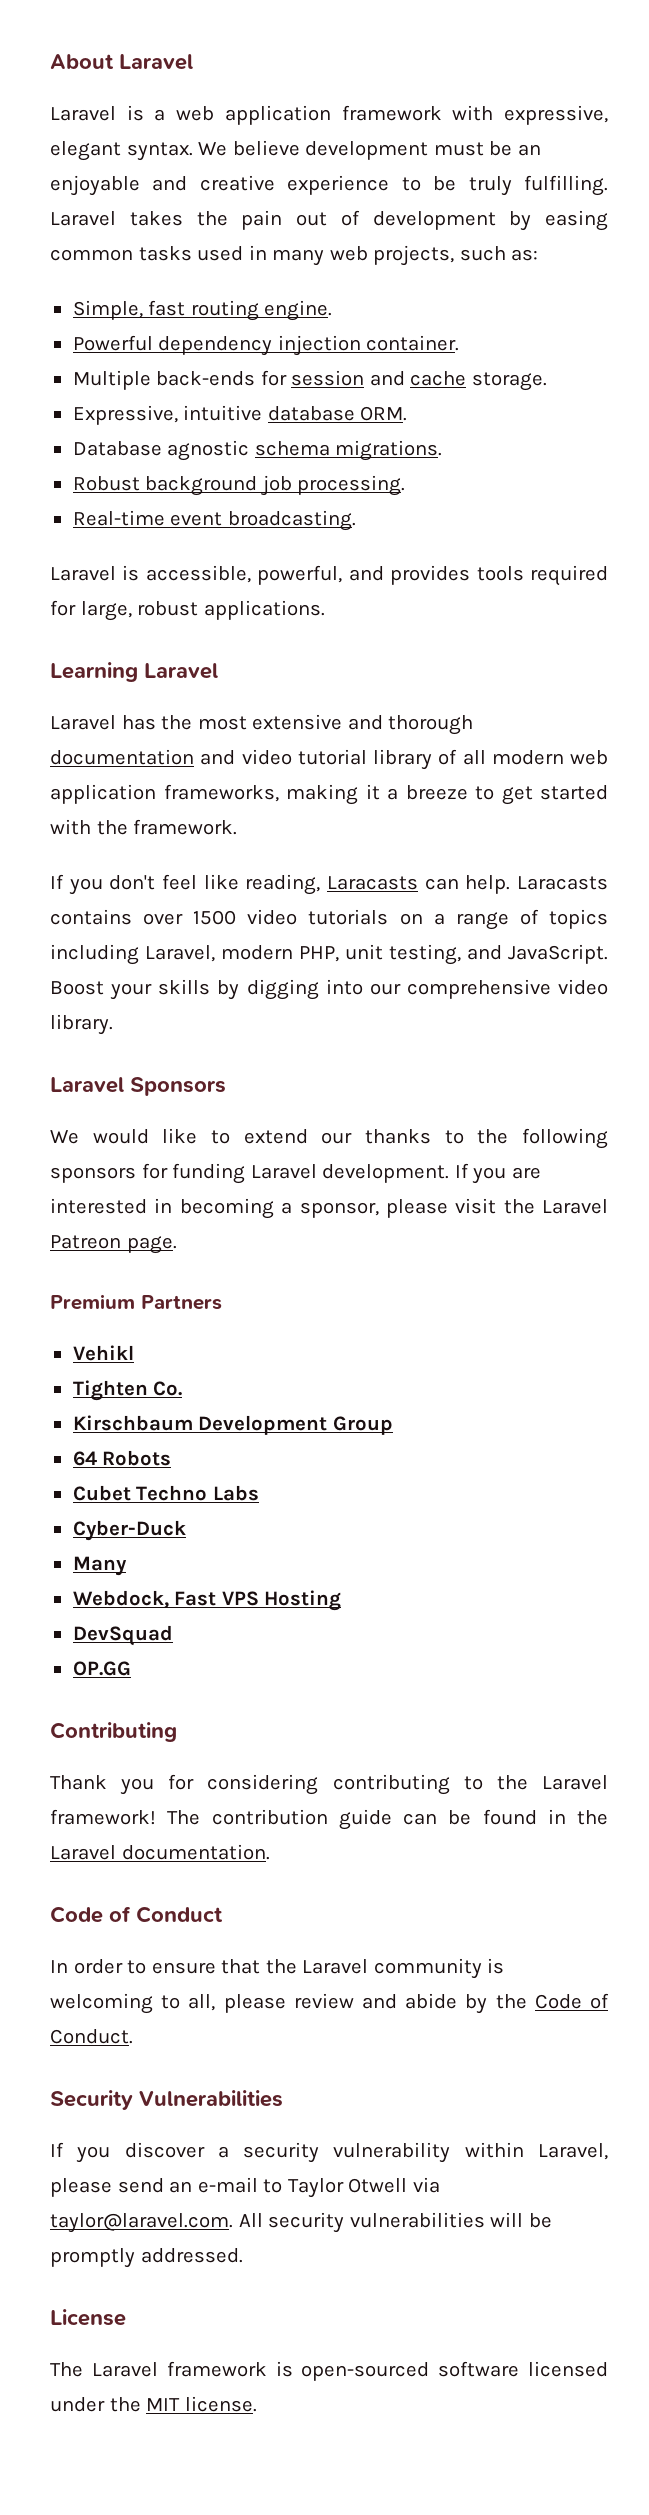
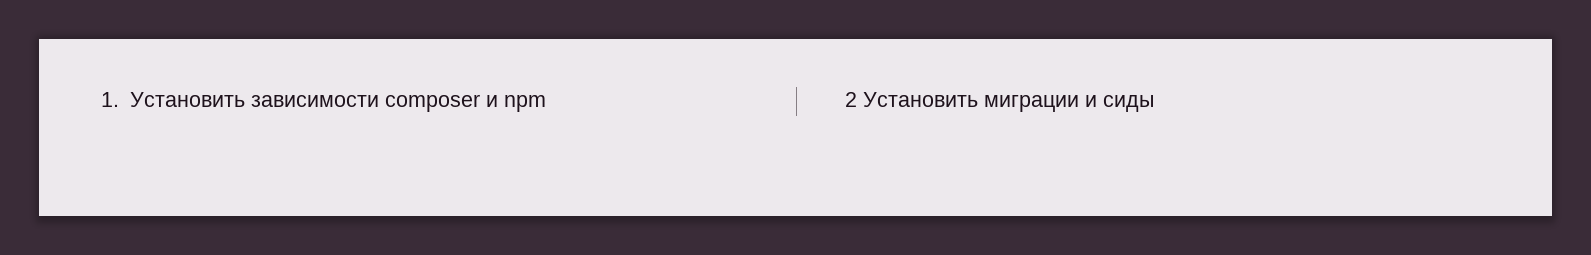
[50,54,193,70] [50,105,608,125] [50,140,541,161] [50,175,608,196] [50,210,608,231] [50,245,539,266] [72,300,333,321] [72,335,460,356] [72,370,547,391] [72,405,408,425] [72,440,443,461] [72,475,406,496] [72,510,356,531] [50,565,608,586] [50,600,325,621] [50,662,218,682] [50,714,474,735] [50,749,608,770] [50,784,608,805] [50,819,238,835] [50,874,609,895] [50,909,608,930] [50,944,608,965] [50,979,608,1000] [50,1014,113,1035] [50,1077,226,1096] [50,1128,608,1149] [50,1163,541,1184] [50,1198,608,1219] [50,1235,177,1254] [50,1294,222,1310] [72,1345,134,1361] [72,1380,183,1401] [72,1415,393,1435] [72,1450,172,1466] [72,1485,259,1501] [72,1520,186,1541] [72,1556,127,1576] [72,1590,342,1611] [72,1625,173,1646] [72,1661,131,1676] [50,1722,177,1742] [50,1774,609,1795] [50,1809,608,1830] [50,1844,270,1860] [50,1906,223,1923] [50,1958,505,1979] [50,1993,609,2014] [50,2029,133,2044] [50,2090,283,2110] [50,2142,608,2163] [50,2177,440,2198] [50,2212,552,2233] [50,2248,243,2268] [50,2309,126,2326] [50,2361,608,2381] [50,2396,257,2412] About Laravel // Laravel is a web application framework with expressive, elegant syntax. We believe development must be an enjoyable and creative experience to be truly fulfilling. Laravel takes the pain out of development by easing common tasks used in many web projects, such as: // Simple, fast routing engine. // Powerful dependency injection container. // Multiple back-ends for session and cache storage. // Expressive, intuitive database ORM. // Database agnostic schema migrations. // Robust background job processing. // Real-time event broadcasting. // Laravel is accessible, powerful, and provides tools required for large, robust applications. // Learning Laravel // Laravel has the most extensive and thorough documentation and video tutorial library of all modern web application frameworks, making it a breeze to get started with the framework. // If you don't feel like reading, Laracasts can help. Laracasts contains over 1500 video tutorials on a range of topics including Laravel, modern PHP, unit testing, and JavaScript. Boost your skills by digging into our comprehensive video library. // Laravel Sponsors // We would like to extend our thanks to the following sponsors for funding Laravel development. If you are interested in becoming a sponsor, please visit the Laravel Patreon page. // Premium Partners // Vehikl // Tighten Co. // Kirschbaum Development Group // 64 Robots // Cubet Techno Labs // Cyber-Duck // Many // Webdock, Fast VPS Hosting // DevSquad // OP.GG // Contributing // Thank you for considering contributing to the Laravel framework! The contribution guide can be found in the Laravel documentation. // Code of Conduct // In order to ensure that the Laravel community is welcoming to all, please review and abide by the Code of Conduct. // Security Vulnerabilities // If you discover a security vulnerability within Laravel, please send an e-mail to Taylor Otwell via taylor@laravel.com. All security vulnerabilities will be promptly addressed. // License // The Laravel framework is open-sourced software licensed under the MIT license. -> [101,92,546,112] [845,92,1155,112] 1. Установить зависимости composer и npm // 2 Установить миграции и сиды

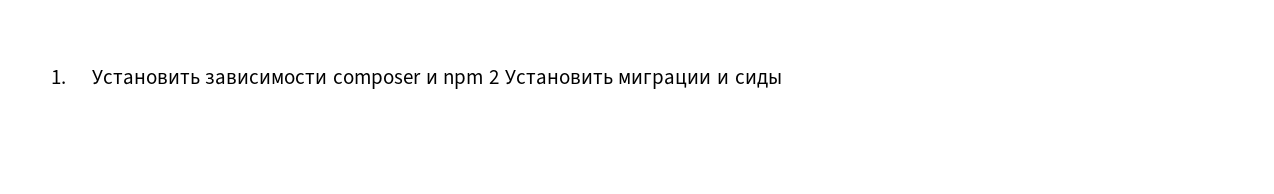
(546, 103) // -> (484, 81) none

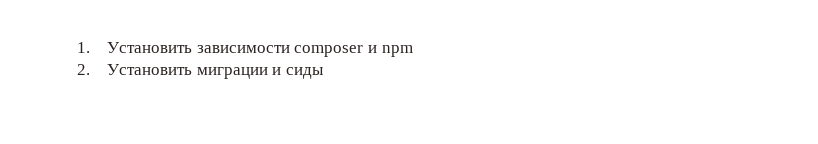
[489,70,500,84] 2 -> [77,64,90,75] // 2.

